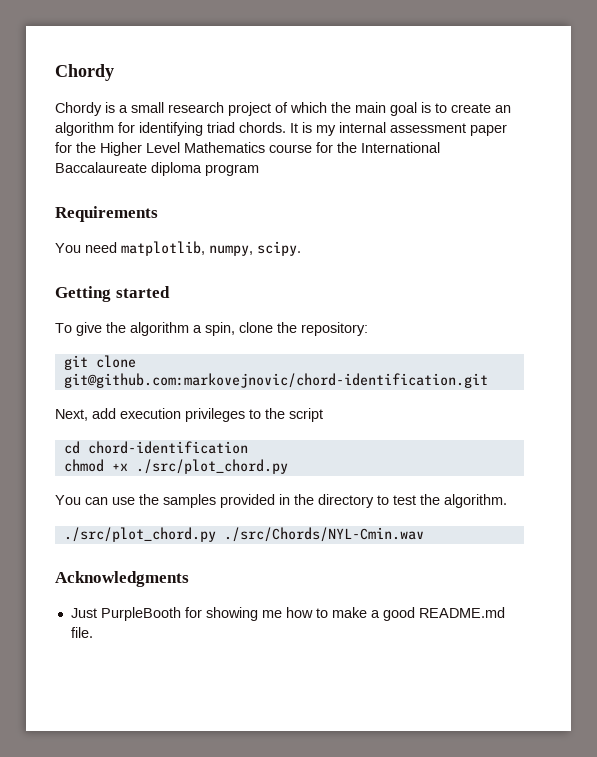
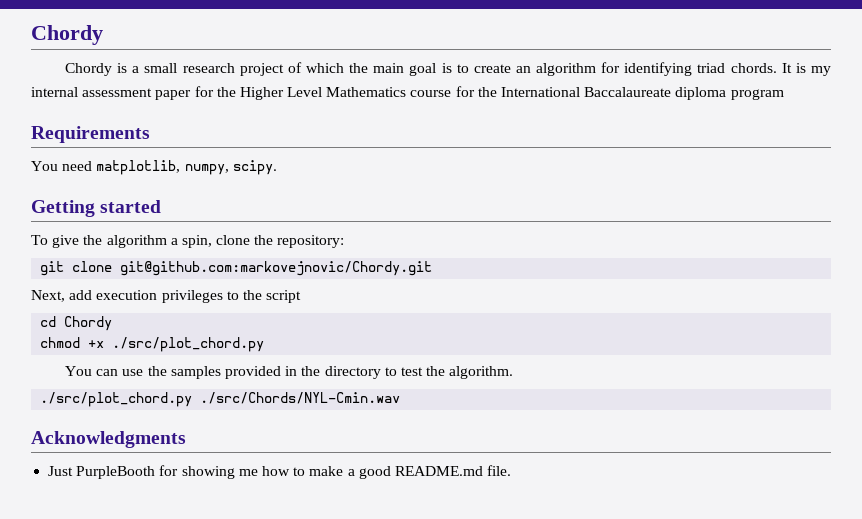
[63,373,488,388] git@github.com:markovejnovic/chord-identification.git -> [120,261,433,276] git@github.com:markovejnovic/Chordy.git
[87,441,248,454] chord-identification -> [64,316,113,331] Chordy

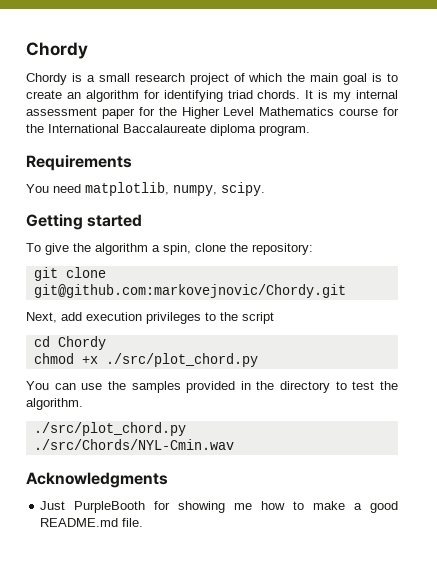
[730,89,784,100] program -> [259,125,310,136] program.

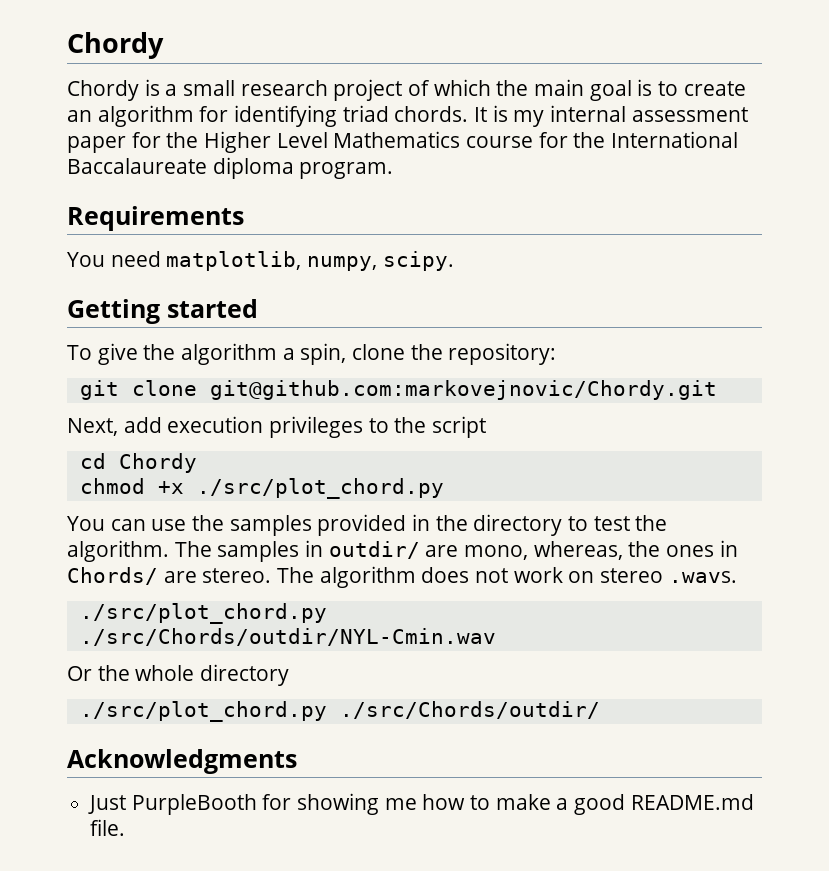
[33,422,186,436] [33,439,234,450] // ./src/plot_chord.py ./src/Chords/NYL-Cmin.wav -> [174,540,738,562] [67,566,737,588] [79,603,327,624] [79,628,496,646] [67,664,290,686] [79,701,600,722] The samples in outdir/ are mono, whereas, the ones in Chords/ are stereo. The algorithm does not work on stereo .wavs. // ./src/plot_chord.py ./src/Chords/outdir/NYL-Cmin.wav // Or the whole directory // ./src/plot_chord.py ./src/Chords/outdir/

